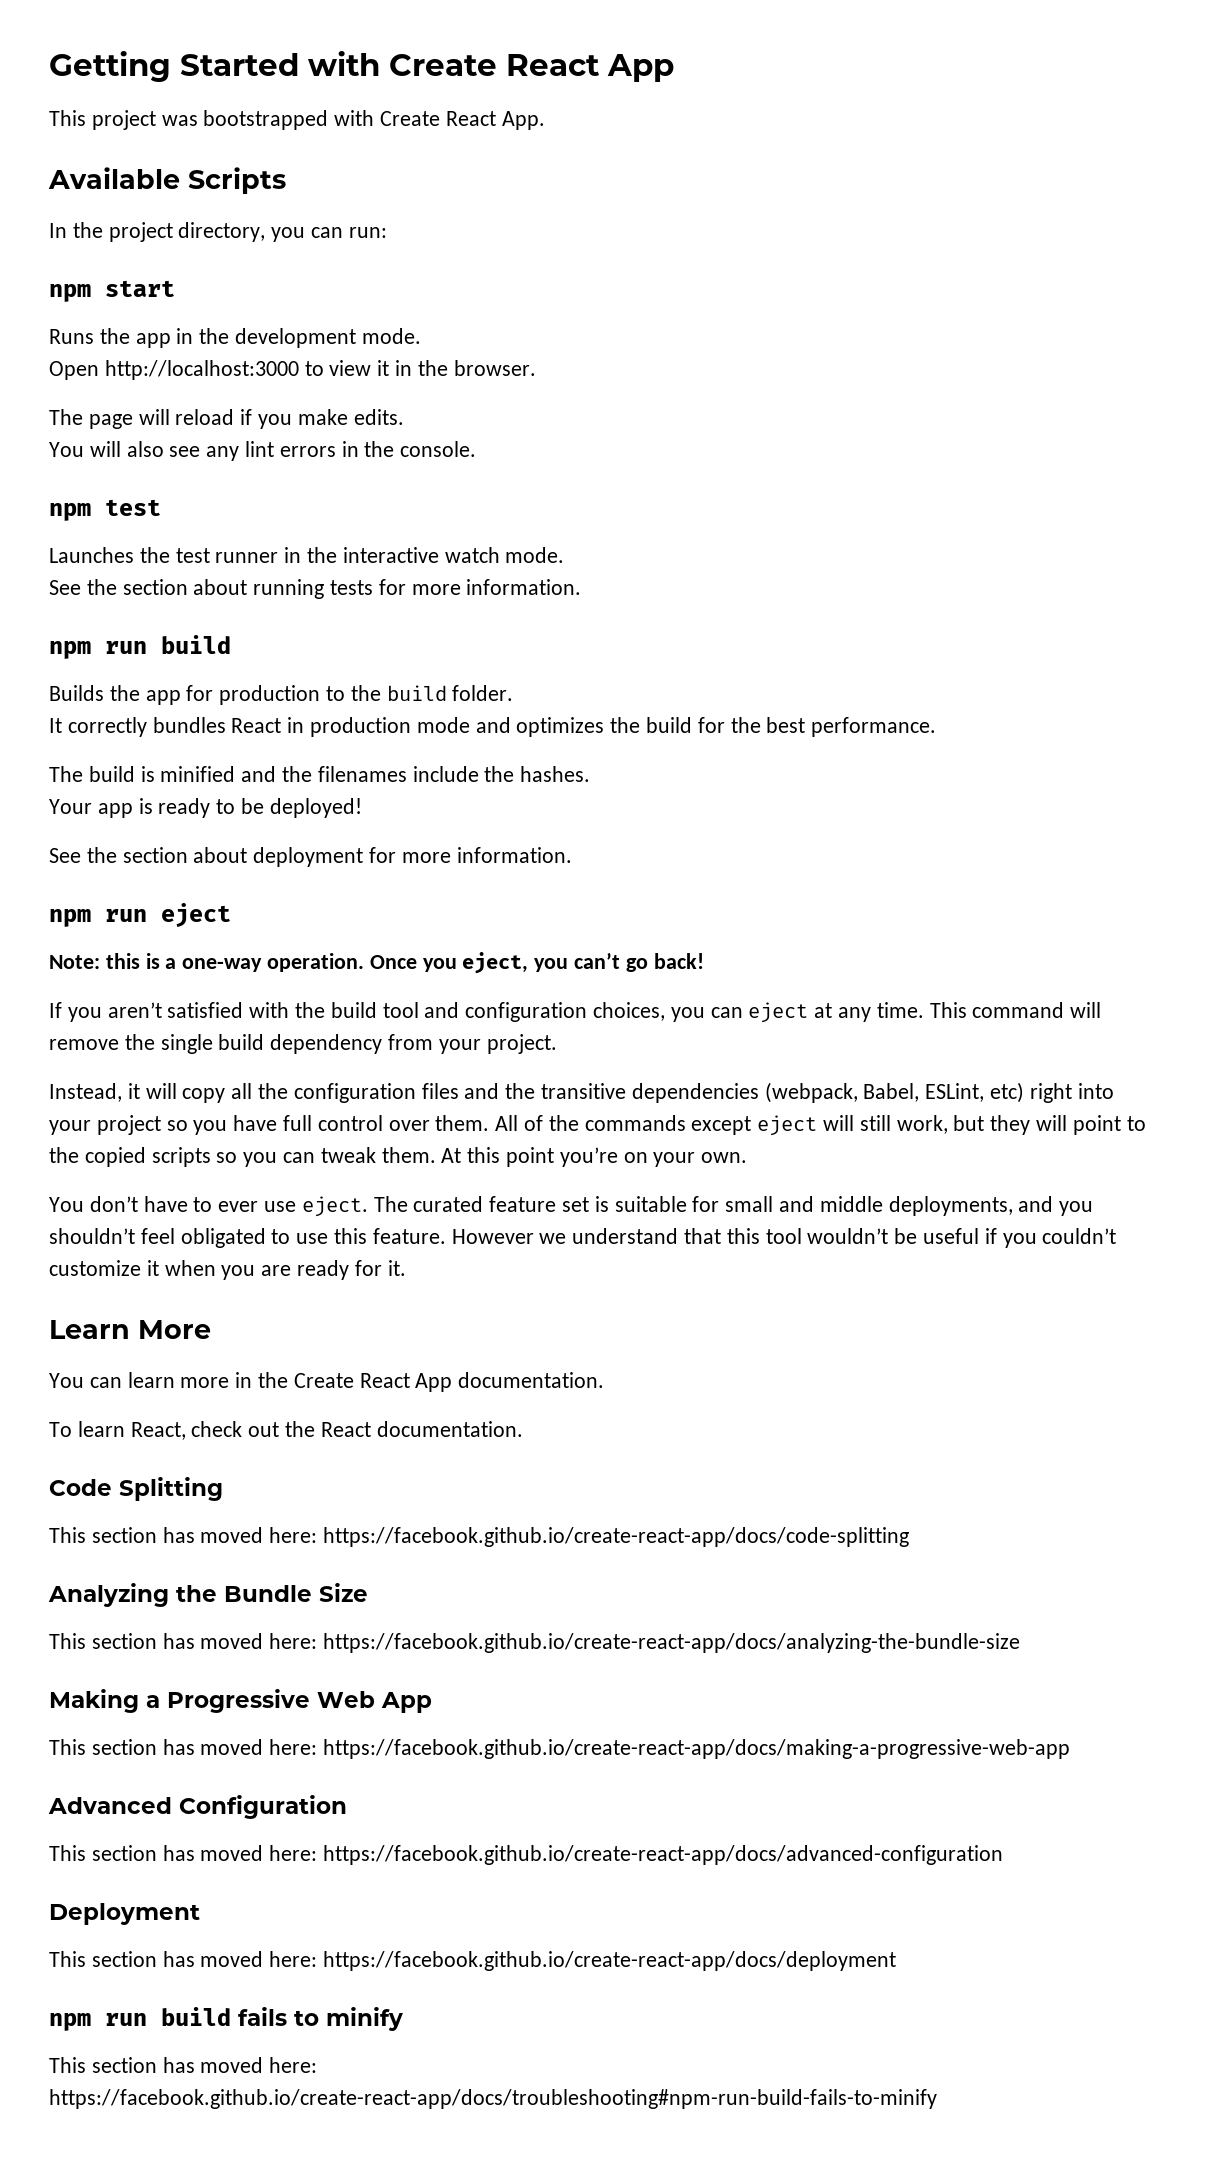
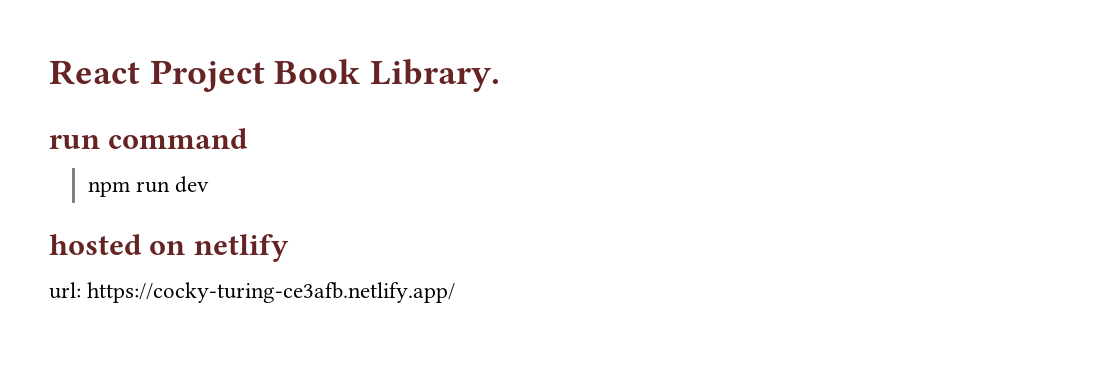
[49,51,674,82] [49,110,545,130] [48,167,286,194] [49,222,387,242] [49,280,175,302] [49,328,421,348] [49,360,536,380] [49,409,404,429] [49,441,477,461] [49,499,161,521] [49,547,565,563] [49,579,582,599] [49,635,231,659] [49,685,514,705] [49,717,937,737] [49,766,591,782] [49,798,362,818] [49,847,572,867] [49,903,231,927] [49,952,704,974] [49,1002,1102,1023] [49,1034,557,1054] [49,1082,1114,1103] [49,1115,1146,1136] [49,1147,748,1167] [49,1196,1094,1217] [49,1228,1117,1248] [49,1260,406,1280] [49,1320,211,1339] [49,1372,605,1392] [49,1421,523,1440] [49,1477,223,1501] [49,1527,910,1547] [48,1583,368,1607] [49,1633,1021,1653] [49,1689,432,1713] [49,1739,1071,1759] [48,1795,347,1819] [49,1845,1004,1865] [49,1903,200,1925] [49,1951,897,1971] [49,2007,403,2031] [49,2057,318,2073] [49,2089,937,2109] Getting Started with Create React App // This project was bootstrapped with Create React App. // Available Scripts // In the project directory, you can run: // npm start // Runs the app in the development mode. // Open http://localhost:3000 to view it in the browser. // The page will reload if you make edits. // You will also see any lint errors in the console. // npm test // Launches the test runner in the interactive watch mode. // See the section about running tests for more information. // npm run build // Builds the app for production to the build folder. // It correctly bundles React in production mode and optimizes the build for the best performance. // The build is minified and the filenames include the hashes. // Your app is ready to be deployed! // See the section about deployment for more information. // npm run eject // Note: this is a one-way operation. Once you eject, you can’t go back! // If you aren’t satisfied with the build tool and configuration choices, you can eject at any time. This command will remove the single build dependency from your project. // Instead, it will copy all the configuration files and the transitive dependencies (webpack, Babel, ESLint, etc) right into your project so you have full control over them. All of the commands except eject will still work, but they will point to the copied scripts so you can tweak them. At this point you’re on your own. // You don’t have to ever use eject. The curated feature set is suitable for small and middle deployments, and you shouldn’t feel obligated to use this feature. However we understand that this tool wouldn’t be useful if you couldn’t customize it when you are ready for it. // Learn More // You can learn more in the Create React App documentation. // To learn React, check out the React documentation. // Code Splitting // This section has moved here: https://facebook.github.io/create-react-app/docs/code-splitting // Analyzing the Bundle Size // This section has moved here: https://facebook.github.io/create-react-app/docs/analyzing-the-bundle-size // Making a Progressive Web App // This section has moved here: https://facebook.github.io/create-react-app/docs/making-a-progressive-web-app // Advanced Configuration // This section has moved here: https://facebook.github.io/create-react-app/docs/advanced-configuration // Deployment // This section has moved here: https://facebook.github.io/create-react-app/docs/deployment // npm run build fails to minify // This section has moved here: https://facebook.github.io/create-react-app/docs/troubleshooting#npm-run-build-fails-to-minify -> [49,59,501,92] [49,128,249,149] [87,176,210,197] [49,234,289,262] [49,282,456,303] React Project Book Library. // run command // npm run dev // hosted on netlify // url: https://cocky-turing-ce3afb.netlify.app/

